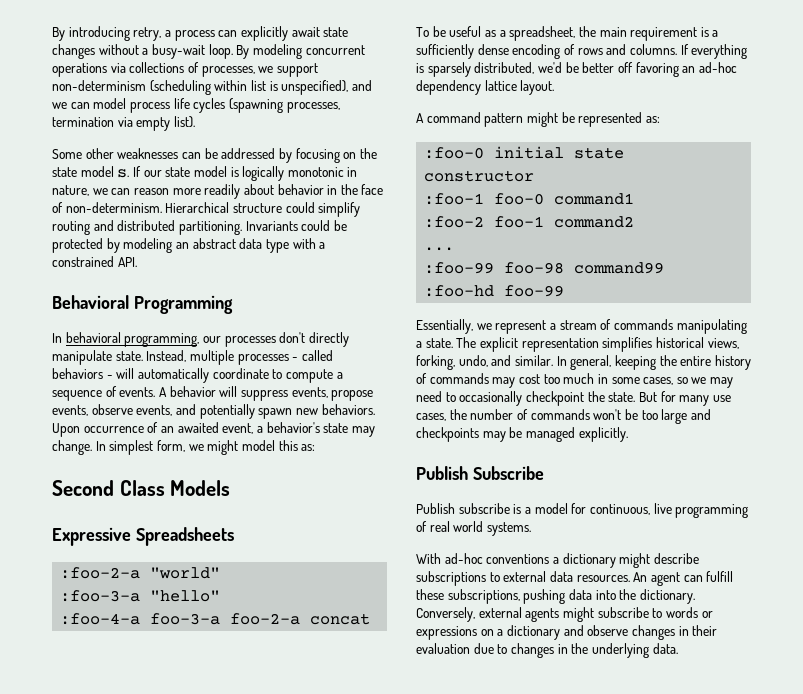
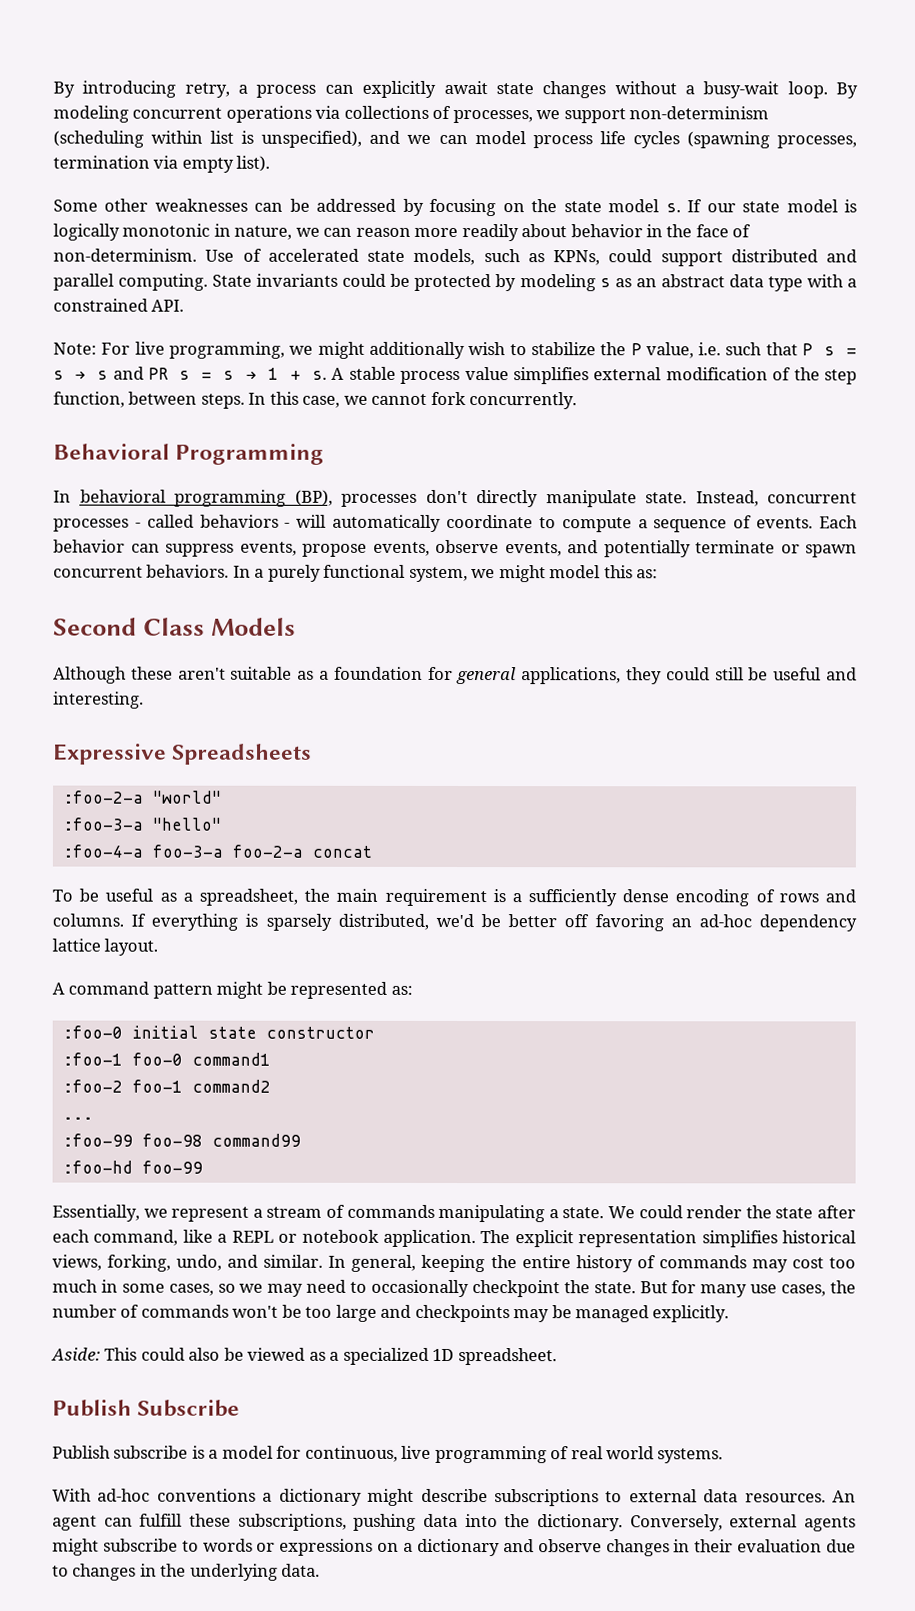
[165,202,361,217] [52,220,298,235] Hierarchical structure could simplify routing and distributed partitioning. Invariants -> [205,248,857,267] [53,273,339,291] Use of accelerated state models, such as KPNs, could support distributed and parallel computing. State invariants
(173, 245) none -> [599,278,632,288] s as
(137, 262) none -> [53,341,858,360] [53,366,858,385] [53,391,578,410] // Note: For live programming, we might additionally wish to stabilize the P value, i.e. such that P s = s → s and PR s = s → 1 + s. A stable process value simplifies external modification of the step function, between steps. In this case, we cannot fork concurrently.
[124,333,221,347] programming, our -> [174,489,333,507] programming (BP),
[189,350,234,365] multiple -> [767,492,857,504] concurrent
[158,386,238,397] A behavior will -> [819,515,859,529] [53,539,160,553] Each behavior can
[258,404,375,419] [52,422,375,437] [52,440,185,455] spawn new behaviors. Upon occurrence of an awaited event, a behavior's state may change. In simplest form, -> [695,540,857,558] [53,564,468,583] terminate or spawn concurrent behaviors. In a purely functional system,
(231, 488) none -> [53,666,857,685] [53,691,144,709] // Although these aren't suitable as a foundation for general applications, they could still be useful and interesting.
(453, 343) none -> [608,1205,857,1219] [52,1229,476,1248] We could render the state after each command, like a REPL or notebook application.
(628, 434) none -> [51,1347,557,1366] // Aside: This could also be viewed as a specialized 1D spreadsheet.

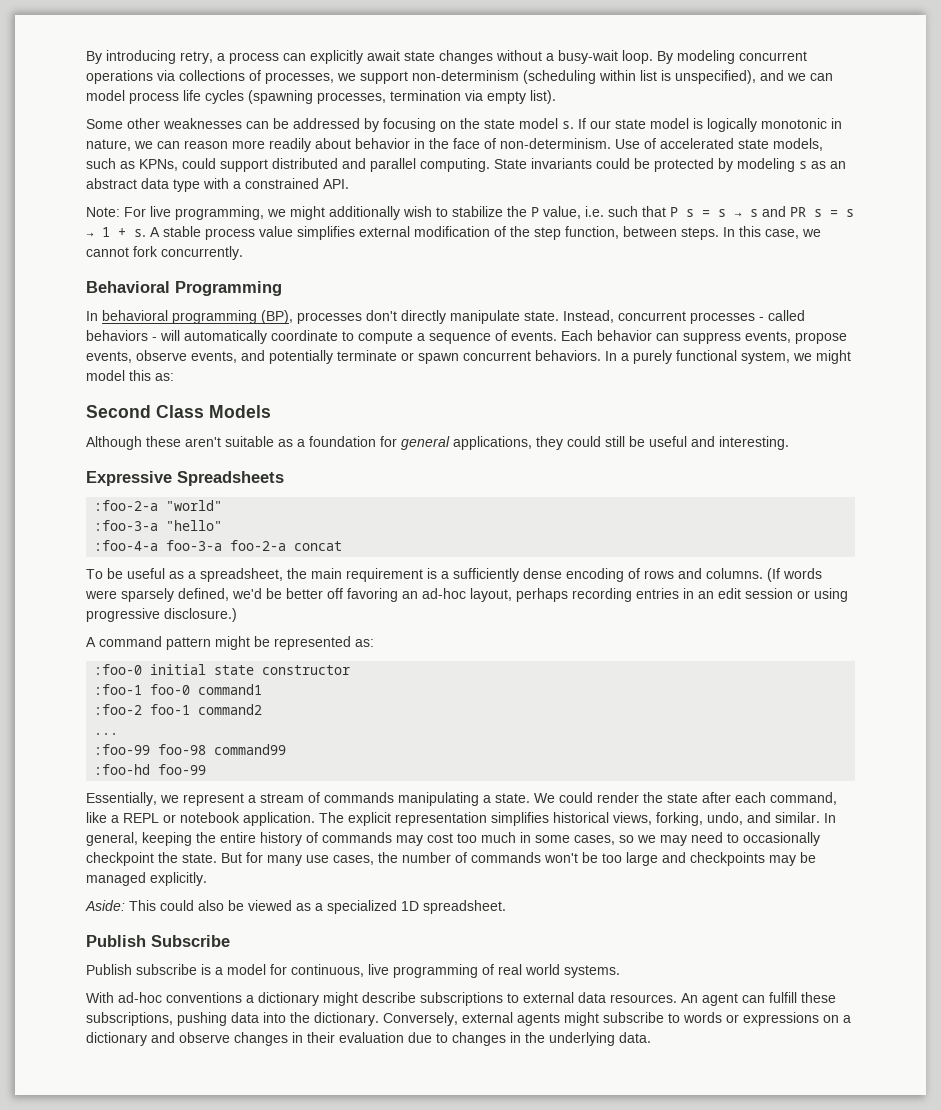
[131,913,429,931] If everything is sparsely distributed, -> [767,568,822,582] [85,588,229,602] (If words were sparsely defined,
[759,914,858,932] [52,938,159,956] dependency lattice layout. -> [470,588,848,602] [86,608,237,622] layout, perhaps recording entries in an edit session or using progressive disclosure.)

